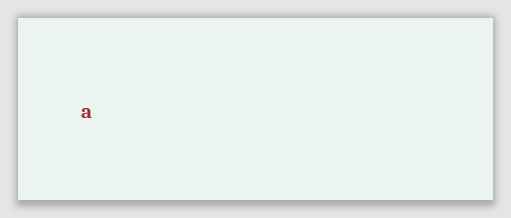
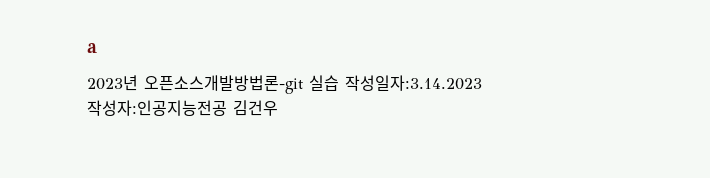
(92, 113) none -> [87,75,482,94] [87,100,278,116] // 2023년 오픈소스개발방법론-git 실습 작성일자:3.14.2023 작성자:인공지능전공 김건우

